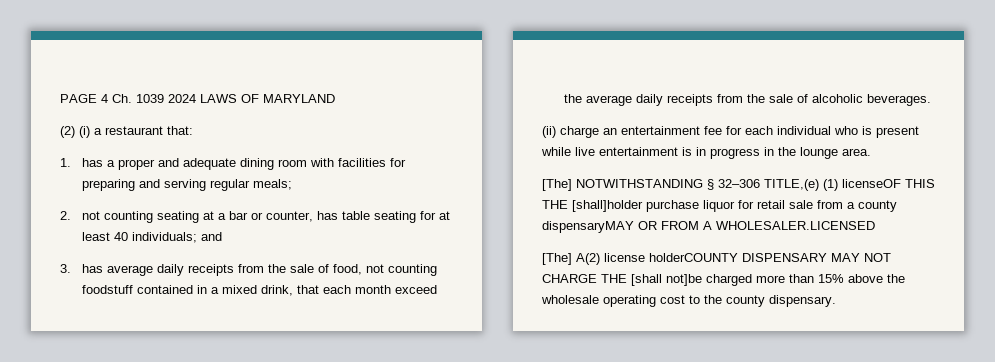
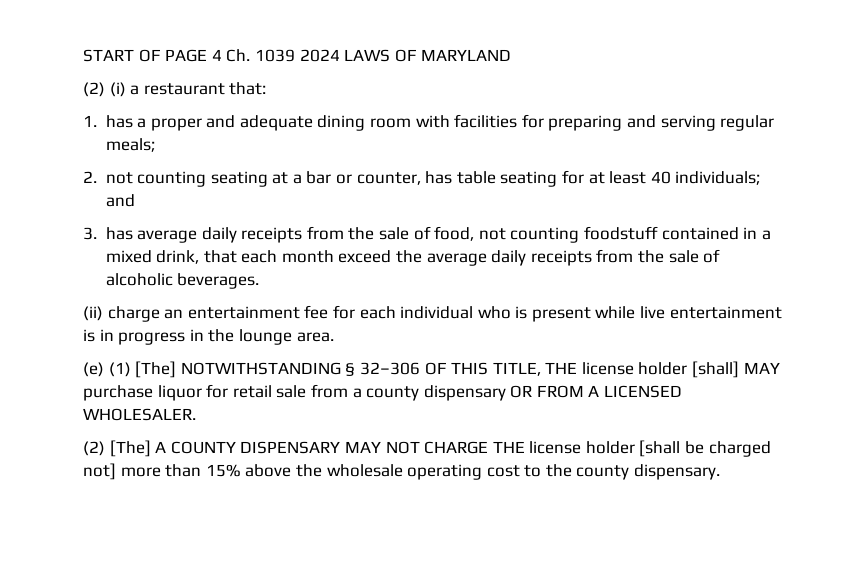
(60, 98) none -> [83,49,161,62] START OF
(871, 152) none -> [83,362,131,377] (e) (1)
[764,179,935,191] [542,200,643,212] TITLE,(e) (1) licenseOF THIS THE [shall]holder -> [424,361,780,378] OF THIS TITLE, THE license holder [shall] MAY
[542,221,634,233] dispensaryMAY -> [423,385,506,401] dispensary
[716,221,875,230] [542,253,738,265] WHOLESALER.LICENSED // [The] A(2) license holderCOUNTY -> [604,385,683,398] [83,408,196,421] [83,440,236,457] LICENSED WHOLESALER. // (2) [The] A COUNTY
[631,274,752,286] [shall not]be charged -> [529,440,771,457] [83,463,116,480] license holder [shall be charged not]

